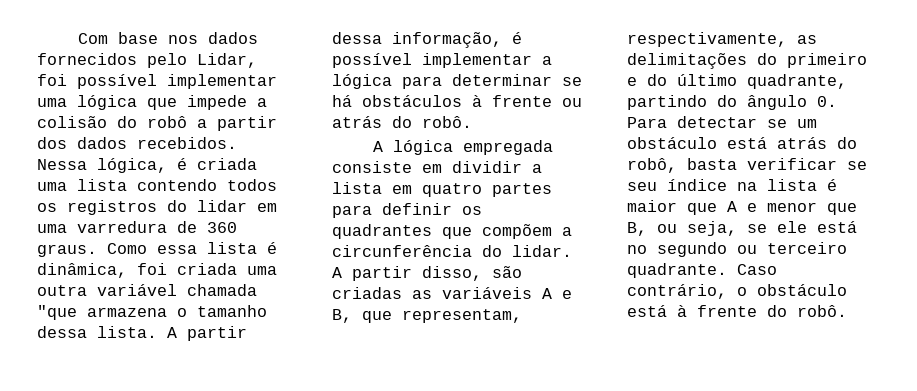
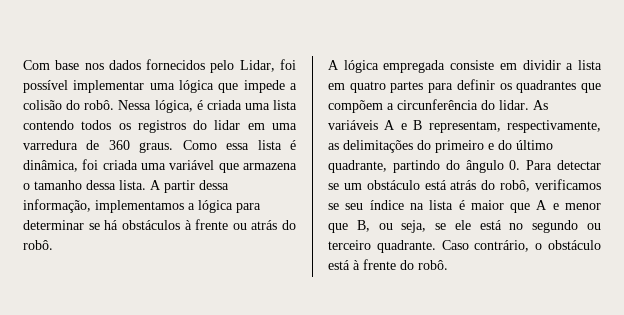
[147,116,277,131] [37,137,237,149] robô a partir dos dados recebidos. -> [84,100,115,110] robô.
[37,284,257,296] [37,305,77,320] outra variável chamada "que -> [169,160,239,173] variável que
[512,32,522,44] [332,53,532,68] é possível implementar -> [95,200,184,213] implementamos
[332,266,522,281] [332,287,432,299] A partir disso, são criadas as -> [533,100,548,110] As
[332,309,392,323] B, que -> [413,120,423,130] B
[687,158,837,170] basta verificar -> [535,179,601,190] verificamos

